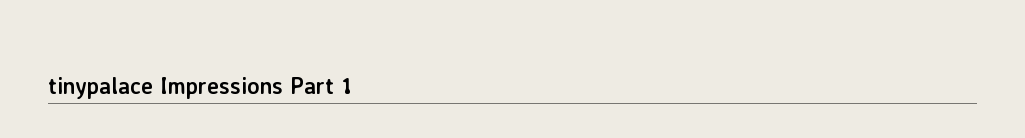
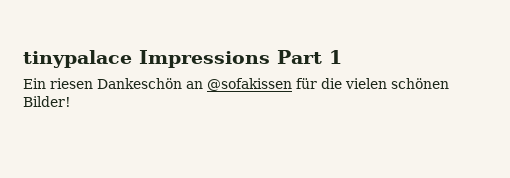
(352, 86) none -> [23,78,449,91] [23,96,71,107] // Ein riesen Dankeschön an @sofakissen für die vielen schönen Bilder!

